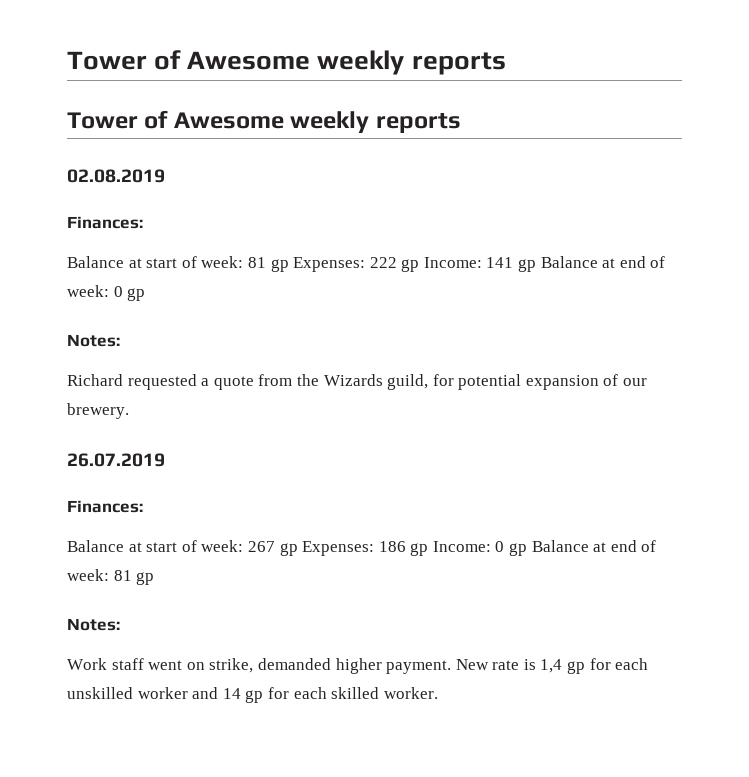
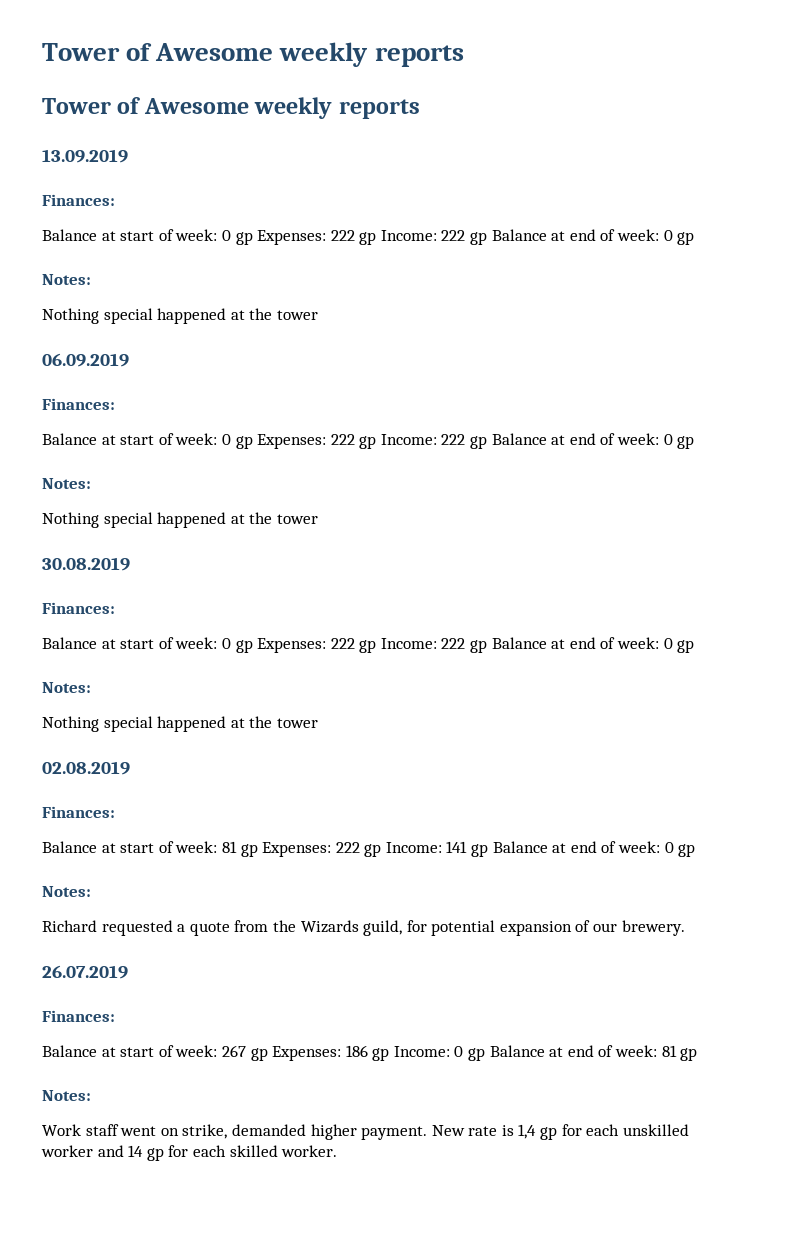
(461, 123) none -> [42,149,128,163] [42,194,115,206] [42,229,695,245] [42,274,91,285] [42,308,318,324] [42,353,129,367] [42,398,115,410] [42,433,695,449] [42,478,91,489] [42,512,318,528] [42,557,130,571] [42,602,115,614] [42,637,695,653] [42,682,91,693] [42,716,318,732] // 13.09.2019 // Finances: // Balance at start of week: 0 gp Expenses: 222 gp Income: 222 gp Balance at end of week: 0 gp // Notes: // Nothing special happened at the tower // 06.09.2019 // Finances: // Balance at start of week: 0 gp Expenses: 222 gp Income: 222 gp Balance at end of week: 0 gp // Notes: // Nothing special happened at the tower // 30.08.2019 // Finances: // Balance at start of week: 0 gp Expenses: 222 gp Income: 222 gp Balance at end of week: 0 gp // Notes: // Nothing special happened at the tower

